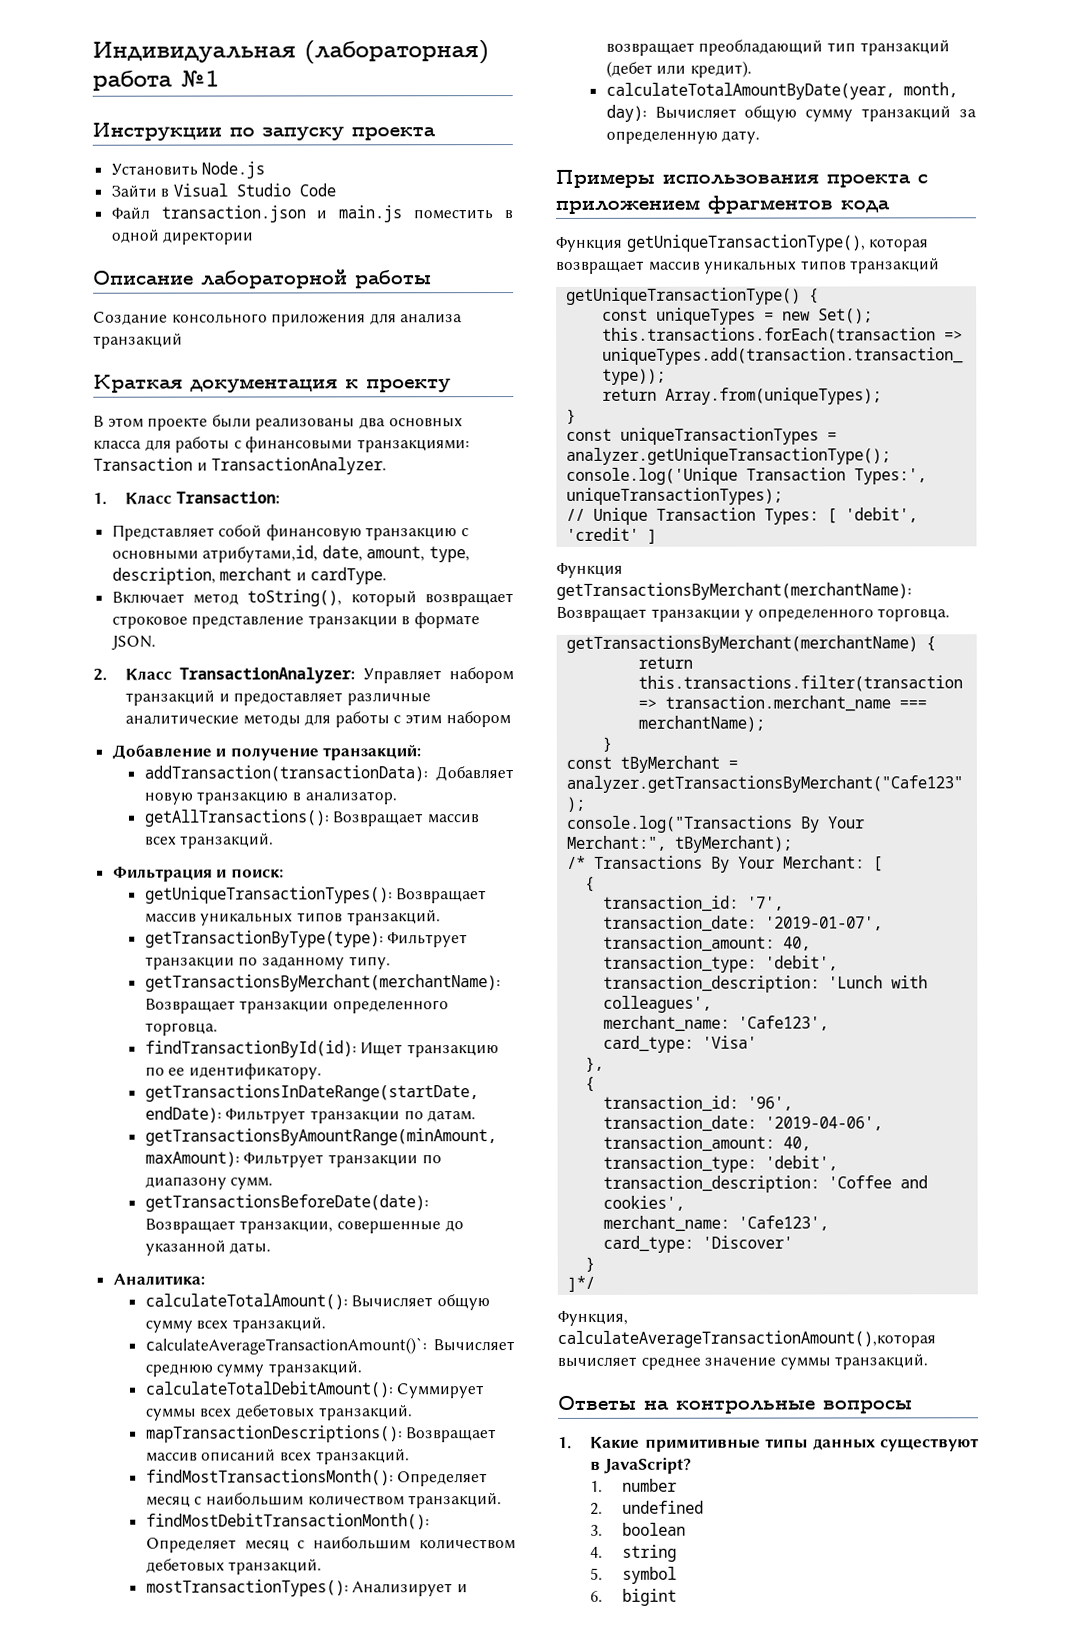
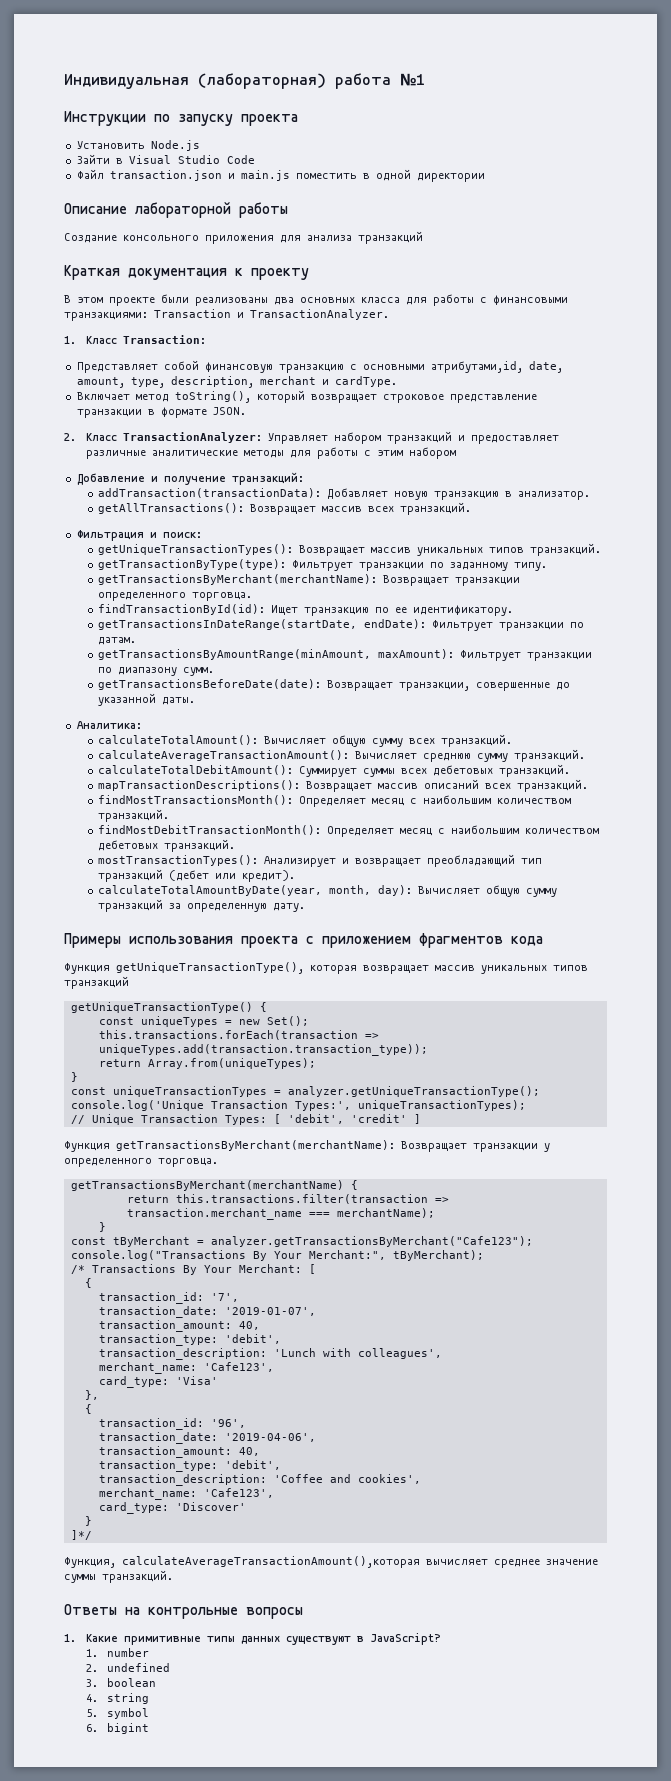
[144,1337,427,1355] calculateAverageTransactionAmount()`: -> [98,750,350,761] calculateAverageTransactionAmount():

